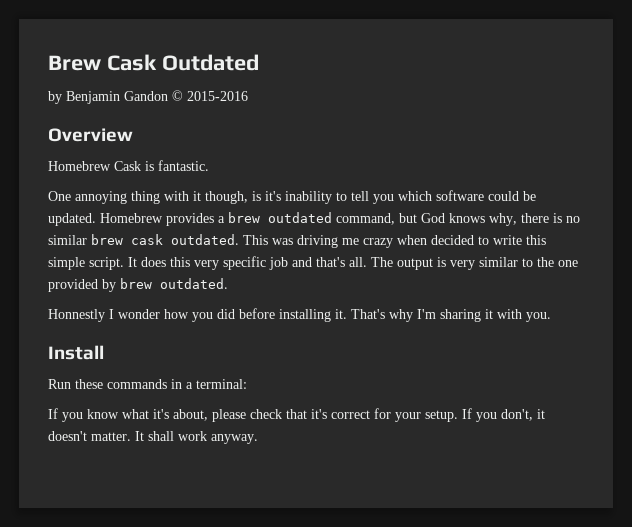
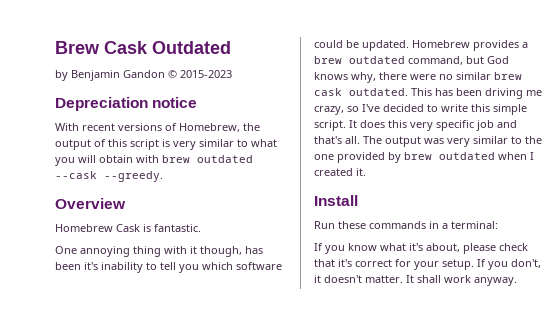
[187,91,248,101] 2015-2016 -> [180,70,232,78] [55,97,198,111] [55,123,260,132] [55,139,277,150] [55,155,253,166] [55,171,163,182] 2015-2023 // Depreciation notice // With recent versions of Homebrew, the output of this script is very similar to what you will obtain with brew outdated --cask --greedy.
[252,191,261,201] is -> [245,246,263,254] [55,262,81,270] has been
[553,213,562,223] is -> [410,74,436,80] were
[272,235,427,248] was driving me crazy when -> [435,88,542,99] [314,104,380,115] has been driving me crazy, so I've
[437,257,446,267] is -> [424,138,444,144] was
[160,278,228,289] [48,308,551,322] outdated. // Honnestly I wonder how you did before installing it. That's why I'm sharing it with you. -> [439,152,534,160] [314,168,366,176] outdated when I created it.

